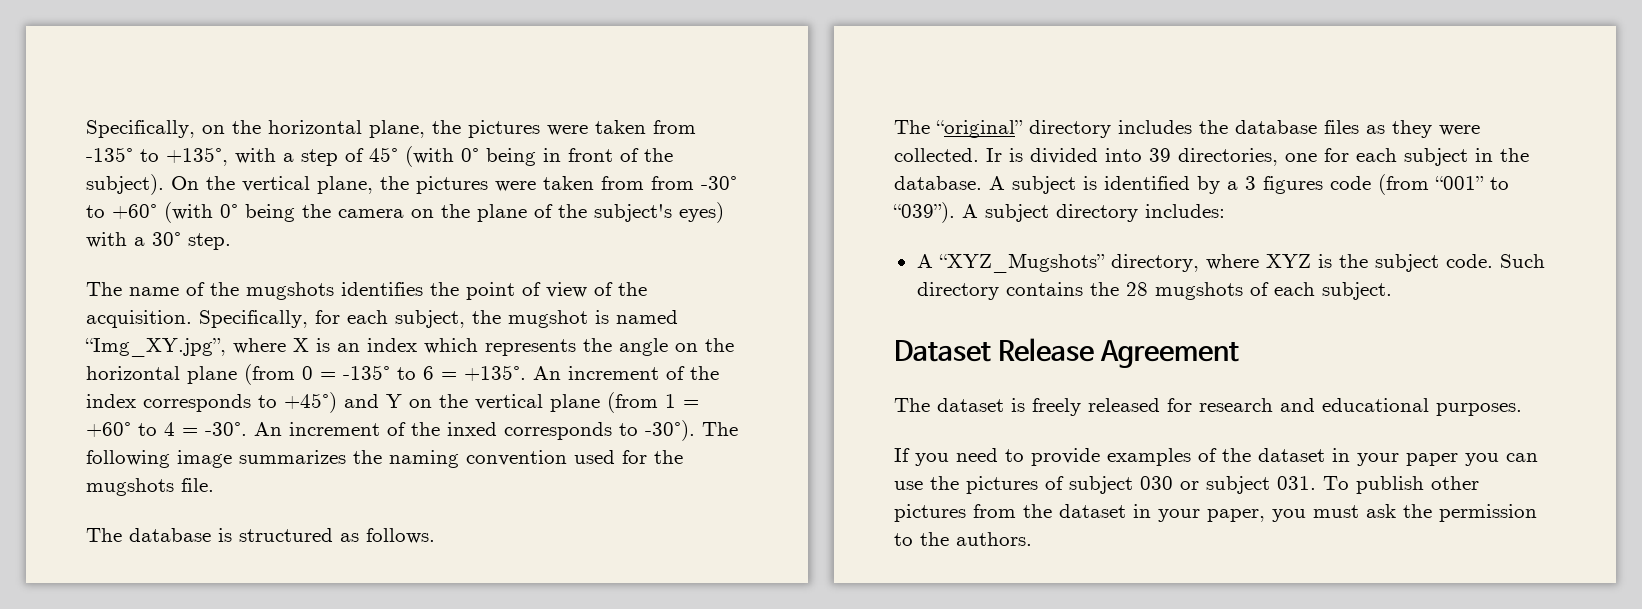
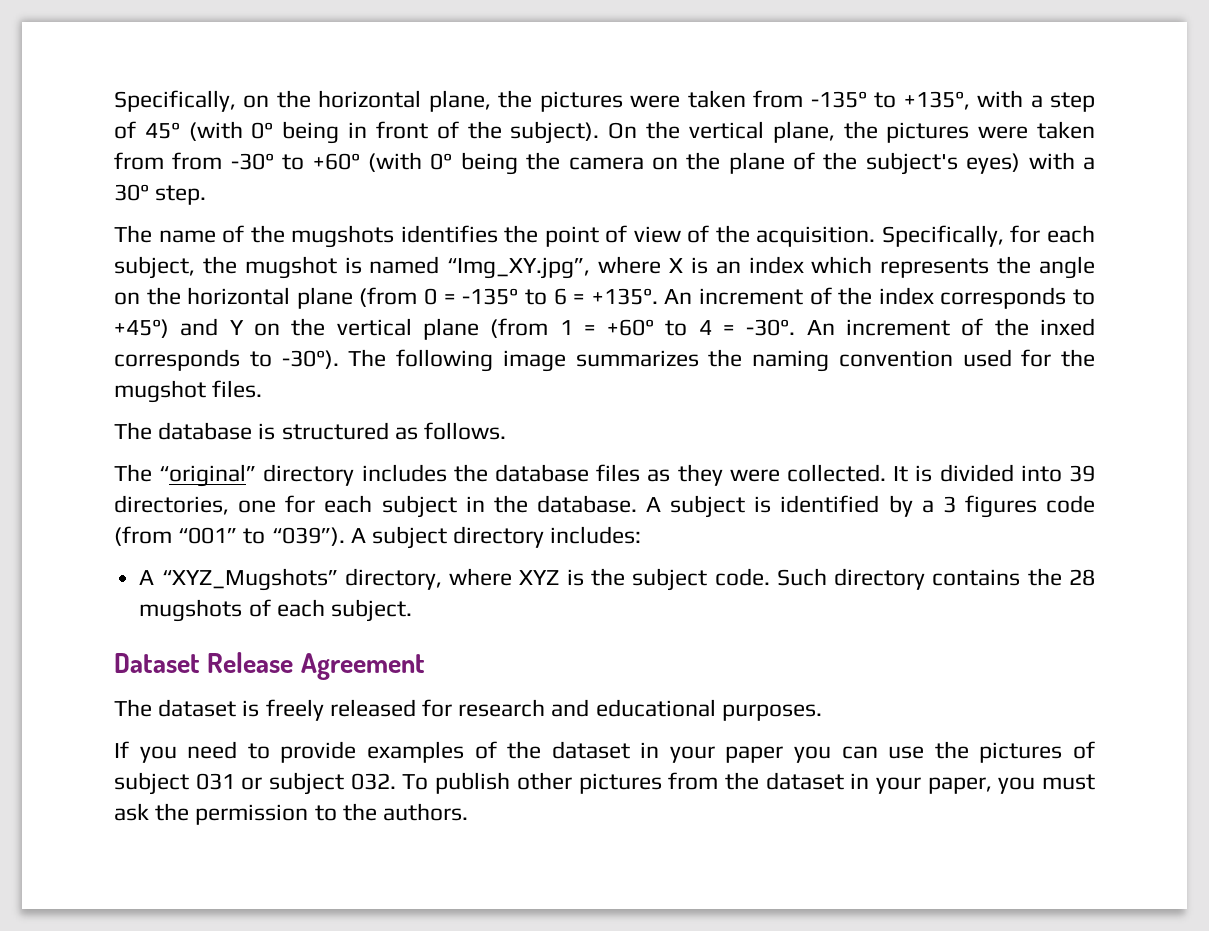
[86,478,214,496] mugshots file. -> [114,380,263,403] mugshot files.
[986,148,1002,162] Ir -> [893,466,909,482] It
[1140,476,1173,490] 030 -> [195,773,235,790] 031
[1277,476,1316,490] 031. -> [350,773,396,790] 032.

